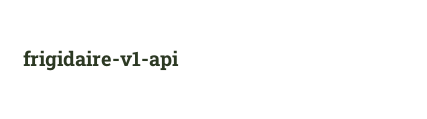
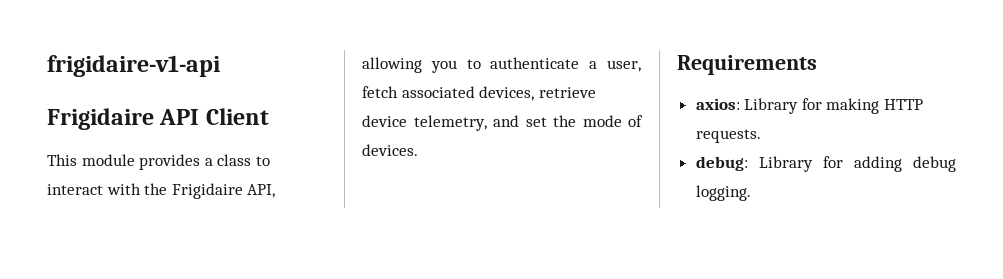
(179, 60) none -> [47,108,269,130] [47,154,270,170] [47,183,276,199] [362,57,641,73] [362,86,596,101] [362,115,643,131] [362,144,418,156] [677,55,817,75] [695,98,924,114] [695,129,761,143] [695,156,956,172] [695,185,751,201] // Frigidaire API Client // This module provides a class to interact with the Frigidaire API, allowing you to authenticate a user, fetch associated devices, retrieve device telemetry, and set the mode of devices. // Requirements // axios: Library for making HTTP requests. // debug: Library for adding debug logging.

